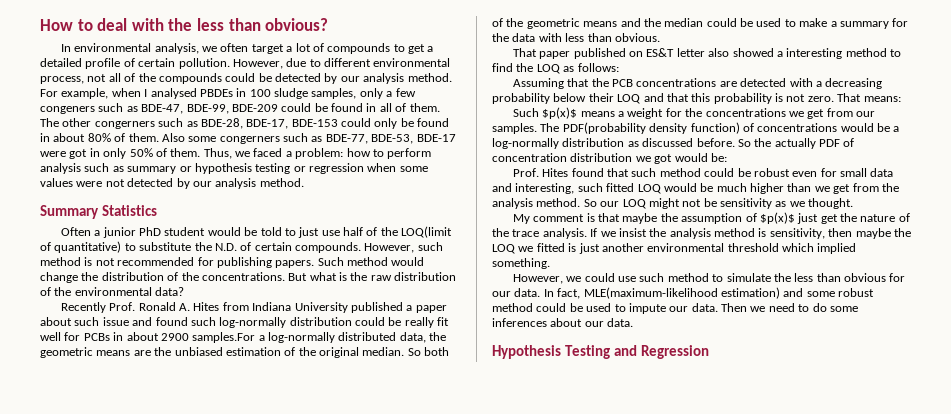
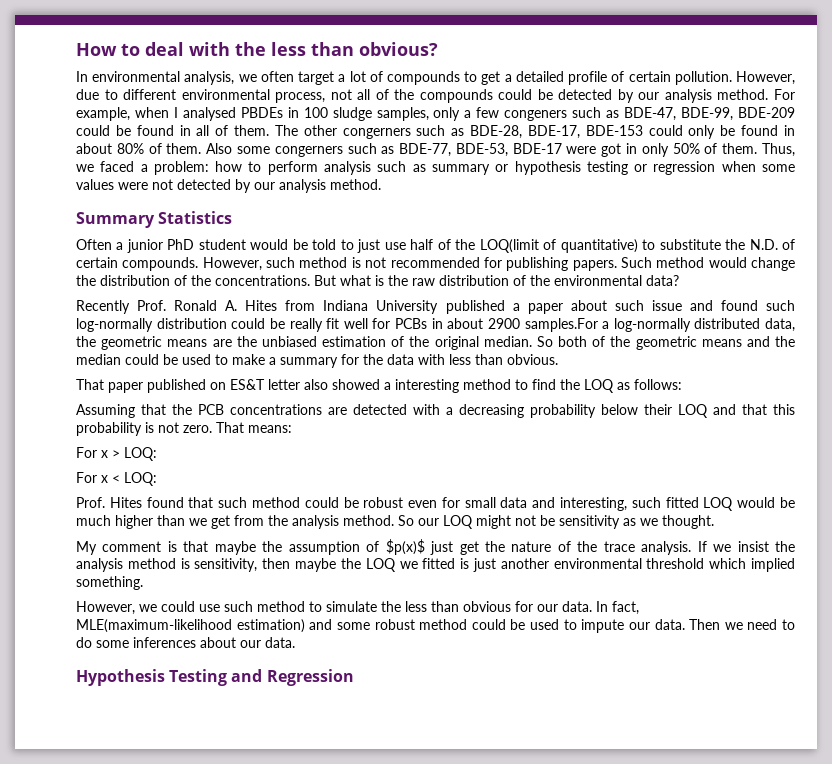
[512,107,876,119] [492,122,900,134] [492,138,855,149] [492,153,727,164] Such $p(x)$ means a weight for the concentrations we get from our samples. The PDF(probability density function) of concentrations would be a log-normally distribution as discussed before. So the actually PDF of concentration distribution we got would be: -> [76,447,157,461] [76,472,157,486] For x > LOQ: // For x < LOQ:

